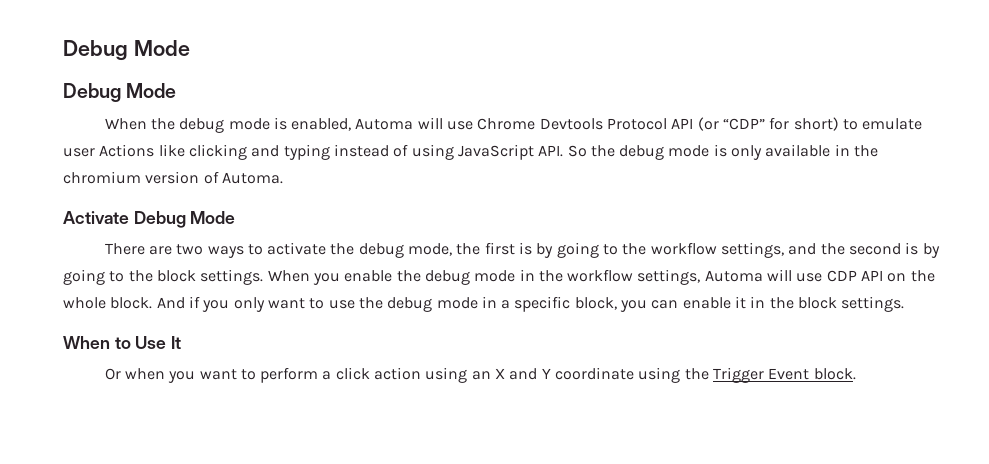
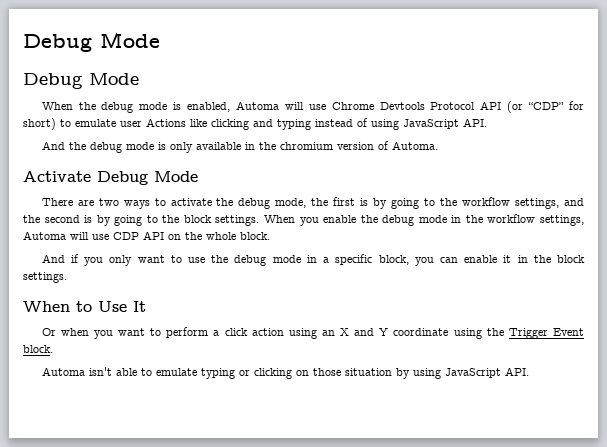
[567,145,587,157] So -> [41,141,65,150] // And
(153, 303) none -> (270, 236) //
(856, 374) none -> [41,367,529,379] // Automa isn't able to emulate typing or clicking on those situation by using JavaScript API.

